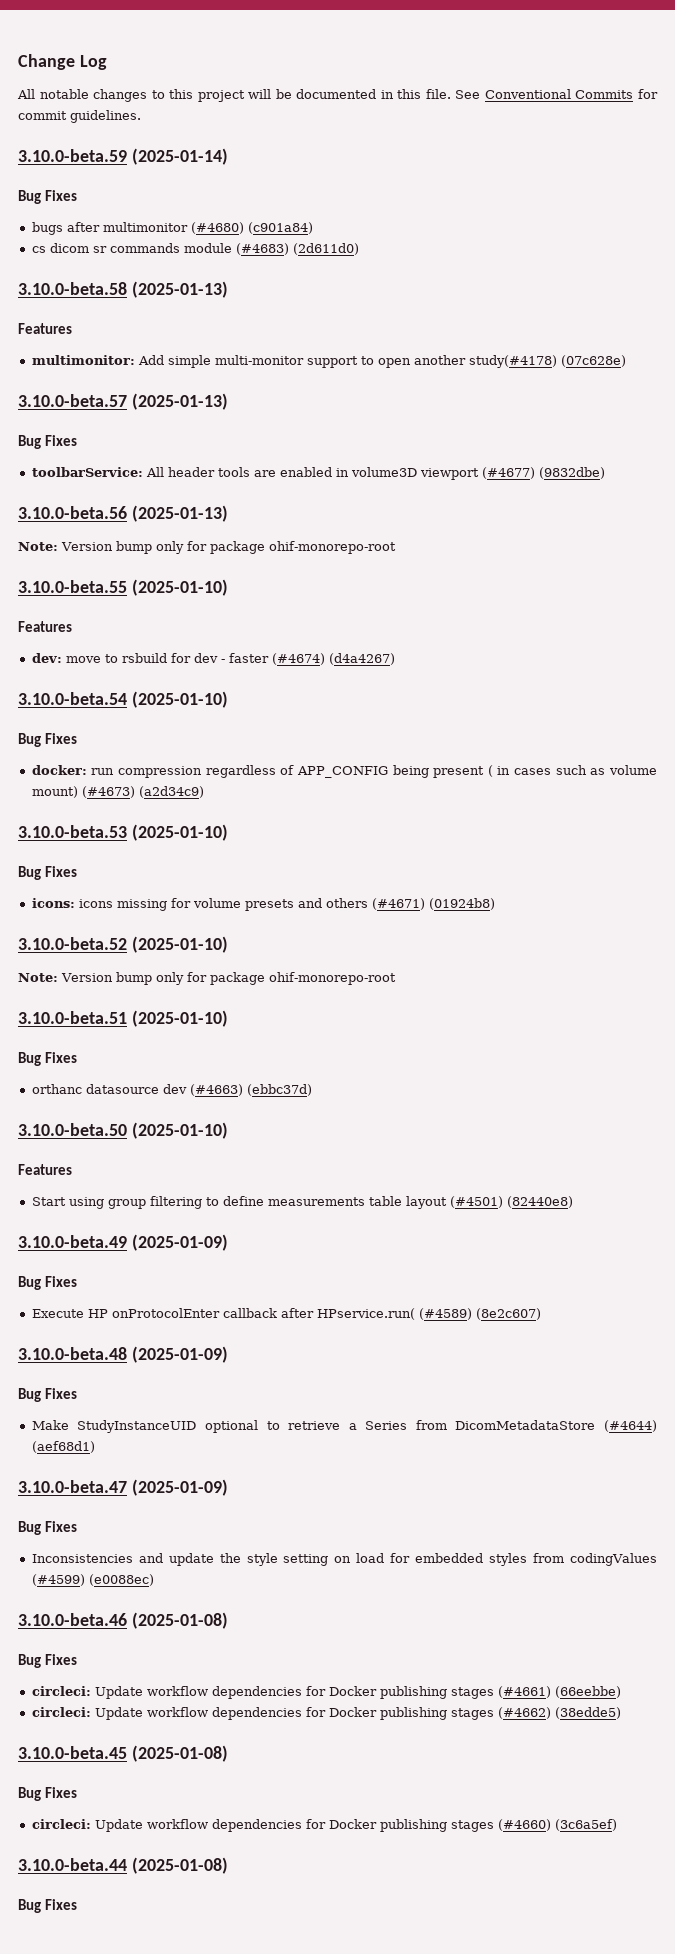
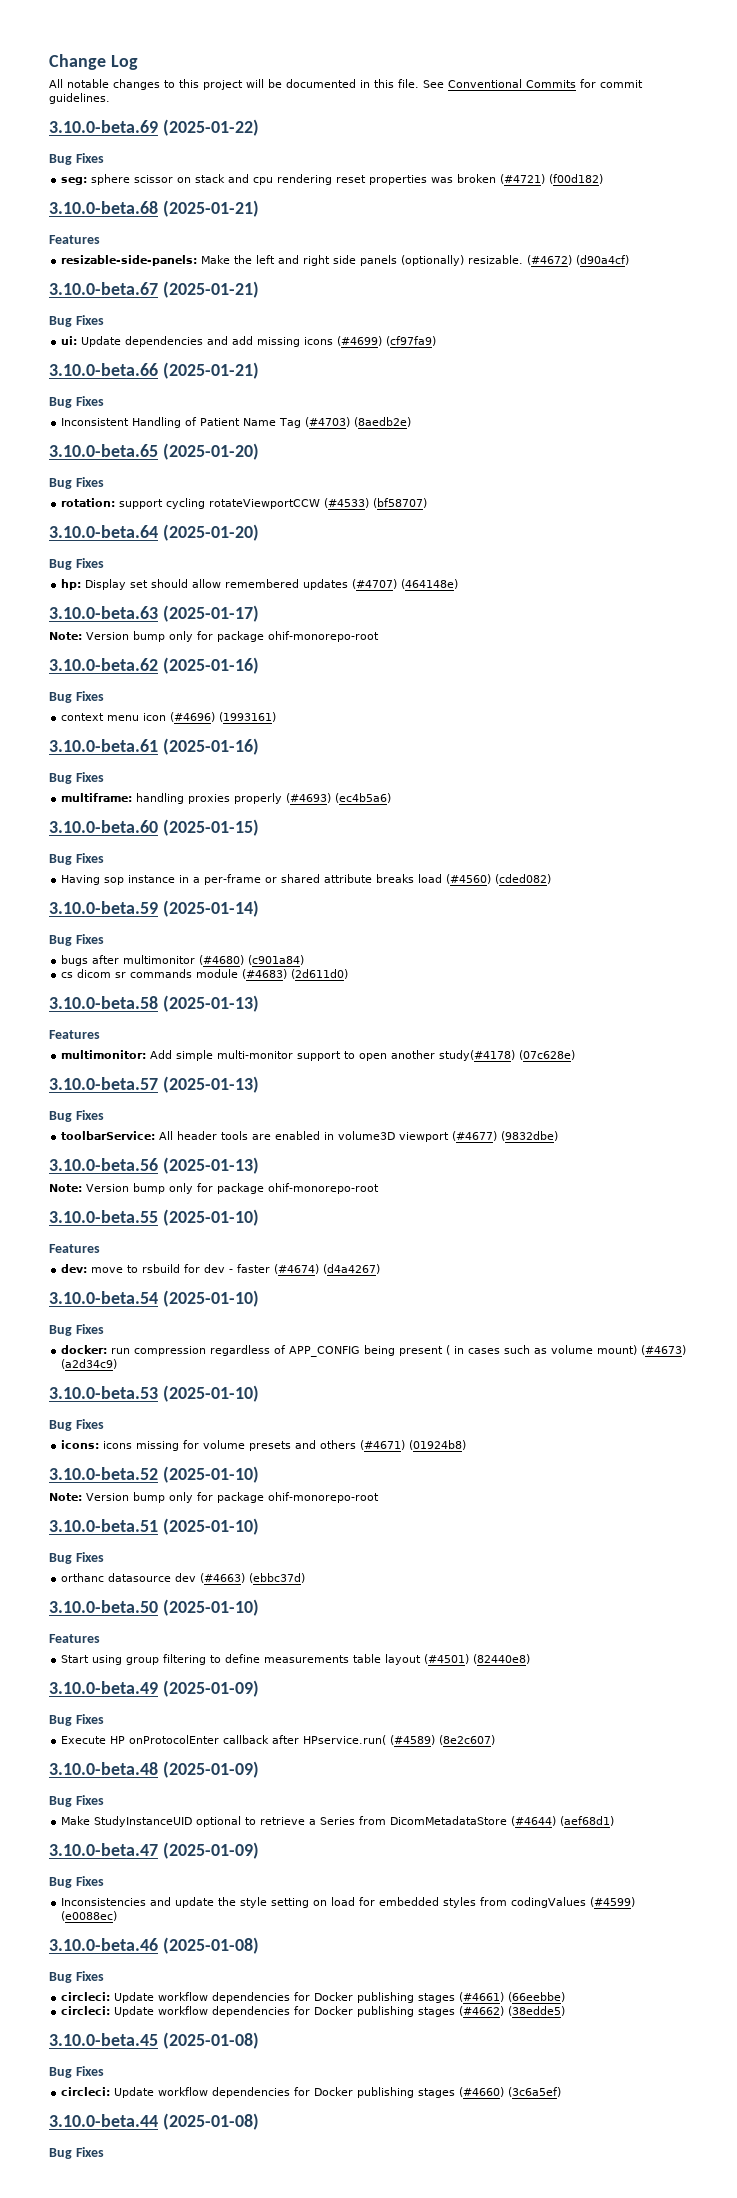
(141, 116) none -> [49,119,259,136] [49,153,104,165] [61,174,604,185] [49,200,259,217] [49,235,100,244] [61,255,630,266] [49,281,259,298] [49,315,104,327] [61,336,437,347] [49,362,259,379] [49,396,104,408] [61,417,412,428] [49,443,259,460] [49,477,104,489] [61,498,428,509] [49,524,259,541] [49,558,104,570] [61,579,459,590] [49,605,259,622] [49,631,379,642] [49,657,259,674] [49,691,104,703] [61,712,277,722] [49,738,259,755] [49,772,104,784] [61,793,392,804] [49,819,259,836] [49,853,104,865] [61,874,552,885] // 3.10.0-beta.69 (2025-01-22) // Bug Fixes // seg: sphere scissor on stack and cpu rendering reset properties was broken (#4721) (f00d182) // 3.10.0-beta.68 (2025-01-21) // Features // resizable-side-panels: Make the left and right side panels (optionally) resizable. (#4672) (d90a4cf) // 3.10.0-beta.67 (2025-01-21) // Bug Fixes // ui: Update dependencies and add missing icons (#4699) (cf97fa9) // 3.10.0-beta.66 (2025-01-21) // Bug Fixes // Inconsistent Handling of Patient Name Tag (#4703) (8aedb2e) // 3.10.0-beta.65 (2025-01-20) // Bug Fixes // rotation: support cycling rotateViewportCCW (#4533) (bf58707) // 3.10.0-beta.64 (2025-01-20) // Bug Fixes // hp: Display set should allow remembered updates (#4707) (464148e) // 3.10.0-beta.63 (2025-01-17) // Note: Version bump only for package ohif-monorepo-root // 3.10.0-beta.62 (2025-01-16) // Bug Fixes // context menu icon (#4696) (1993161) // 3.10.0-beta.61 (2025-01-16) // Bug Fixes // multiframe: handling proxies properly (#4693) (ec4b5a6) // 3.10.0-beta.60 (2025-01-15) // Bug Fixes // Having sop instance in a per-frame or shared attribute breaks load (#4560) (cded082)

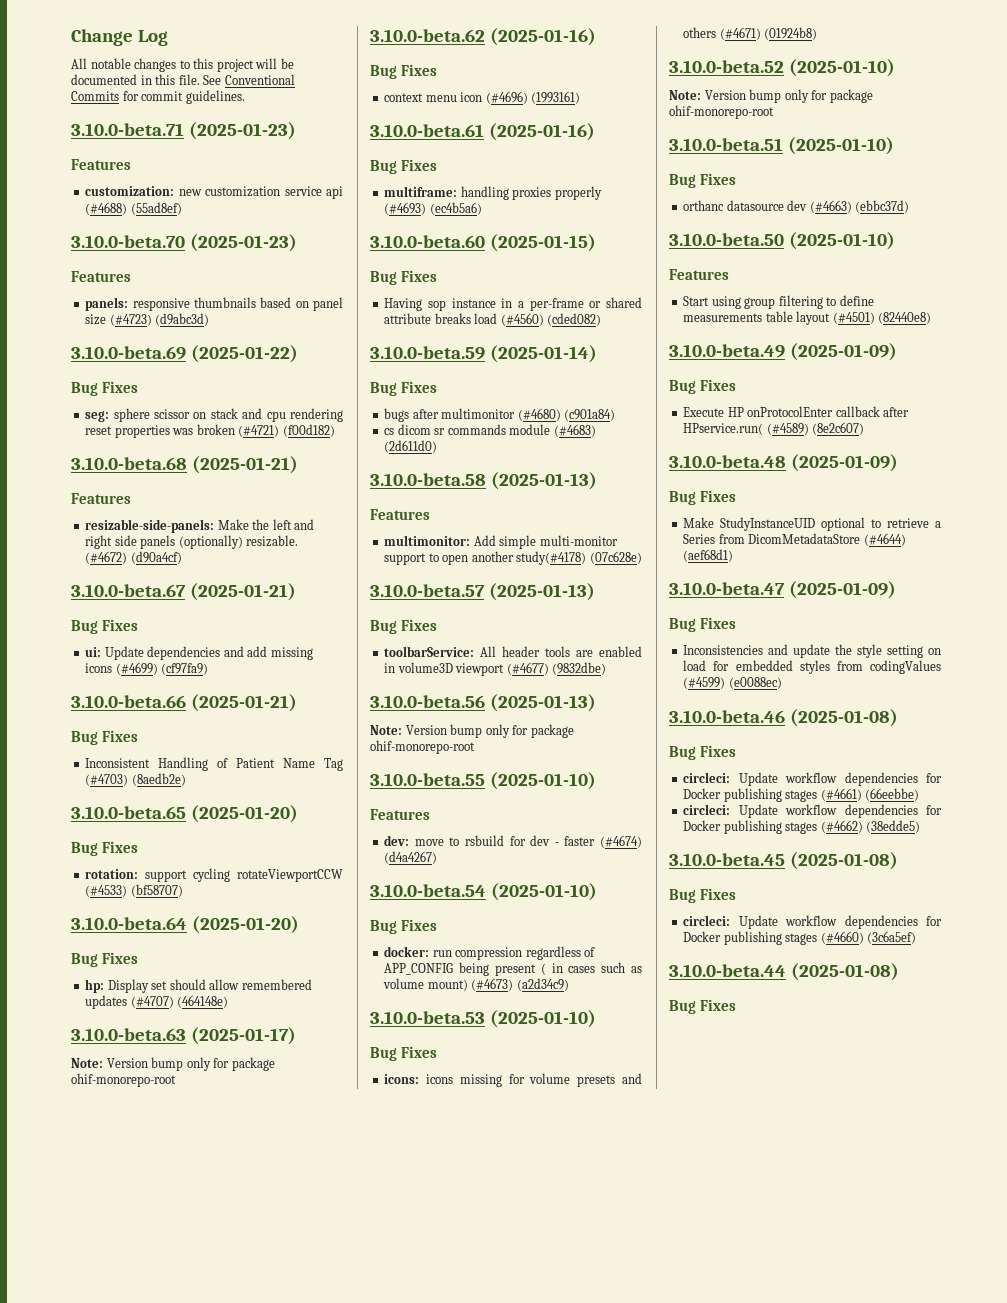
(110, 98) none -> [71,122,296,140] [71,159,131,170] [85,186,343,199] [85,202,182,215] [71,234,297,252] [71,271,131,282] [85,297,343,311] [85,313,210,326] // 3.10.0-beta.71 (2025-01-23) // Features // customization: new customization service api (#4688) (55ad8ef) // 3.10.0-beta.70 (2025-01-23) // Features // panels: responsive thumbnails based on panel size (#4723) (d9abc3d)

